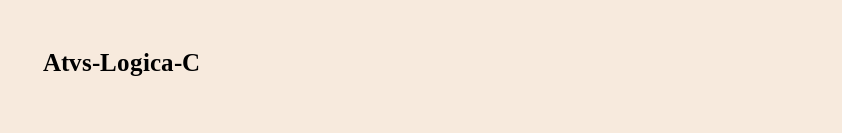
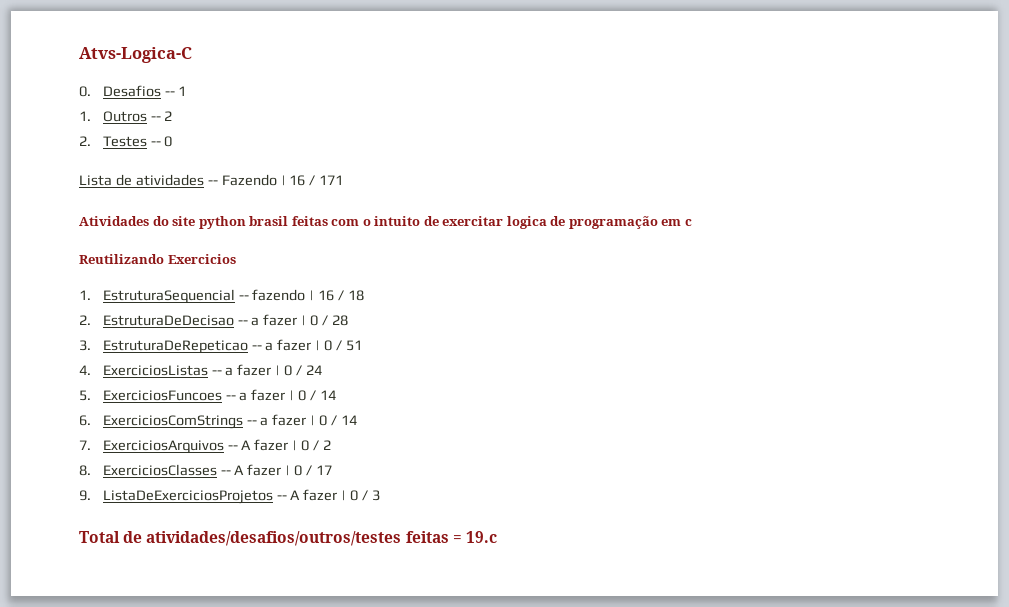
(200, 64) none -> [79,85,187,97] [79,111,173,122] [79,136,173,147] [79,174,344,186] [79,216,692,229] [79,254,236,264] [79,289,365,304] [79,314,348,326] [79,339,362,354] [79,364,322,376] [79,389,336,401] [79,414,357,429] [79,439,331,454] [79,464,332,476] [79,489,380,504] [79,531,497,546] // 0. Desafios -- 1 // 1. Outros -- 2 // 2. Testes -- 0 // Lista de atividades -- Fazendo | 16 / 171 // Atividades do site python brasil feitas com o intuito de exercitar logica de programação em c // Reutilizando Exercicios // 1. EstruturaSequencial -- fazendo | 16 / 18 // 2. EstruturaDeDecisao -- a fazer | 0 / 28 // 3. EstruturaDeRepeticao -- a fazer | 0 / 51 // 4. ExerciciosListas -- a fazer | 0 / 24 // 5. ExerciciosFuncoes -- a fazer | 0 / 14 // 6. ExerciciosComStrings -- a fazer | 0 / 14 // 7. ExerciciosArquivos -- A fazer | 0 / 2 // 8. ExerciciosClasses -- A fazer | 0 / 17 // 9. ListaDeExerciciosProjetos -- A fazer | 0 / 3 // Total de atividades/desafios/outros/testes feitas = 19.c

